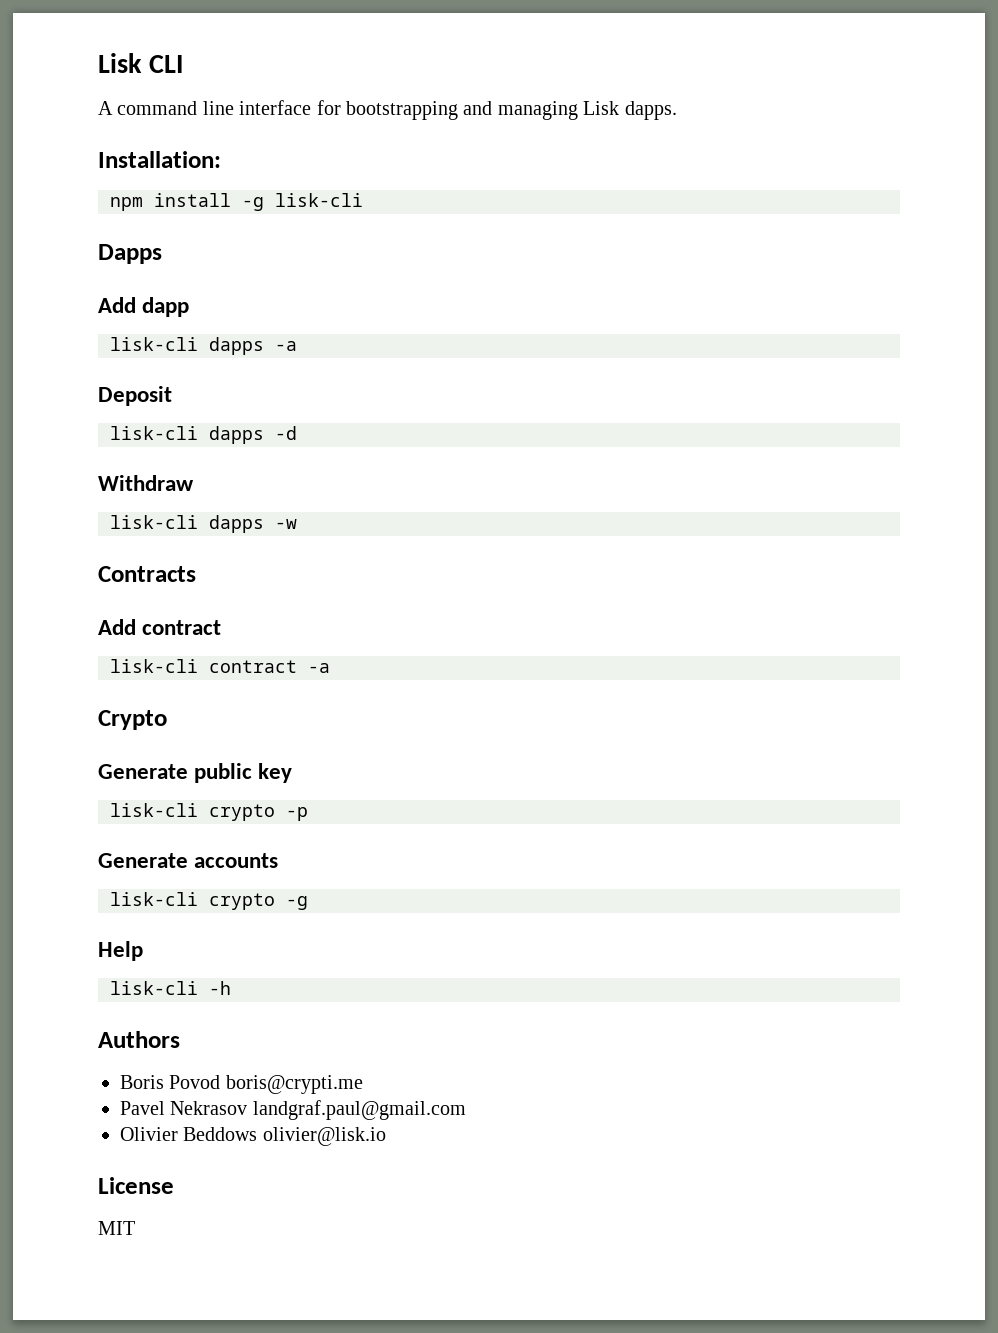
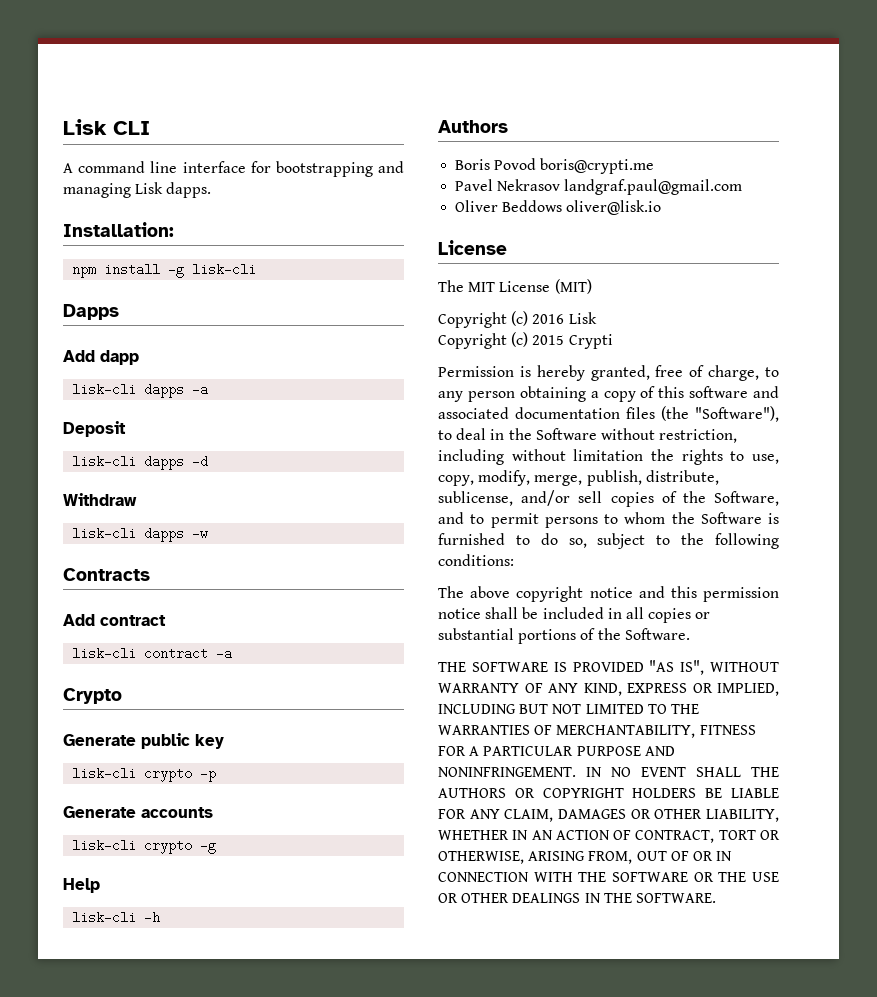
[120,1127,386,1146] [98,1177,174,1194] [98,1221,135,1235] Olivier Beddows olivier@lisk.io // License // MIT -> [455,200,662,215] [438,240,507,255] [438,279,592,294] [438,311,597,328] [438,332,613,349] [438,365,779,381] [438,386,779,402] [438,406,779,422] [438,428,738,443] [438,449,779,465] [438,470,719,486] [438,490,779,507] [438,512,779,528] [438,533,779,549] [438,554,514,566] [438,586,779,602] [438,607,711,623] [438,628,690,644] [438,660,779,675] [438,683,779,696] [438,704,699,714] [438,725,756,738] [438,746,675,756] [438,767,779,777] [438,788,779,798] [438,809,779,822] [438,830,780,843] [438,851,733,864] [438,872,779,882] [438,893,716,903] Oliver Beddows oliver@lisk.io // License // The MIT License (MIT) // Copyright (c) 2016 Lisk // Copyright (c) 2015 Crypti // Permission is hereby granted, free of charge, to any person obtaining a copy of this software and associated documentation files (the "Software"), to deal in the Software without restriction, including without limitation the rights to use, copy, modify, merge, publish, distribute, sublicense, and/or sell copies of the Software, and to permit persons to whom the Software is furnished to do so, subject to the following conditions: // The above copyright notice and this permission notice shall be included in all copies or substantial portions of the Software. // THE SOFTWARE IS PROVIDED "AS IS", WITHOUT WARRANTY OF ANY KIND, EXPRESS OR IMPLIED, INCLUDING BUT NOT LIMITED TO THE WARRANTIES OF MERCHANTABILITY, FITNESS FOR A PARTICULAR PURPOSE AND NONINFRINGEMENT. IN NO EVENT SHALL THE AUTHORS OR COPYRIGHT HOLDERS BE LIABLE FOR ANY CLAIM, DAMAGES OR OTHER LIABILITY, WHETHER IN AN ACTION OF CONTRACT, TORT OR OTHERWISE, ARISING FROM, OUT OF OR IN CONNECTION WITH THE SOFTWARE OR THE USE OR OTHER DEALINGS IN THE SOFTWARE.

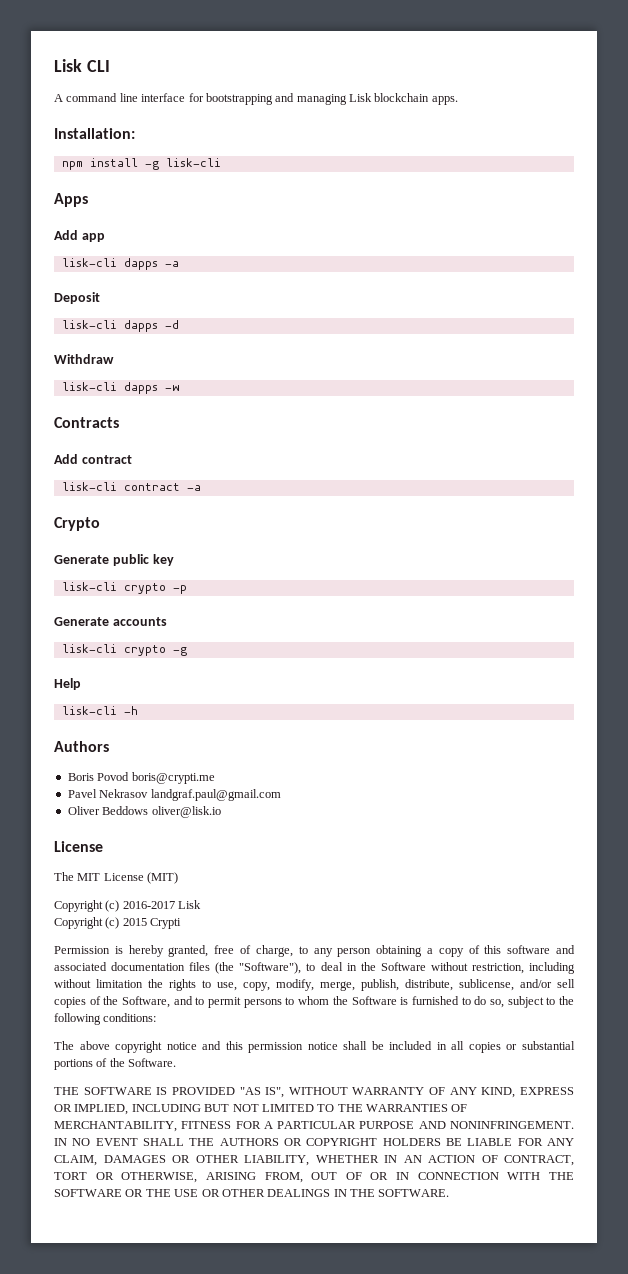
[166,182,212,198] dapps. -> [374,93,458,105] blockchain apps.
[63,304,119,320] [63,350,139,365] Dapps // Add dapp -> [54,193,88,207] [54,230,105,242] Apps // Add app
[532,314,565,324] 2016 -> [122,901,175,909] 2016-2017

